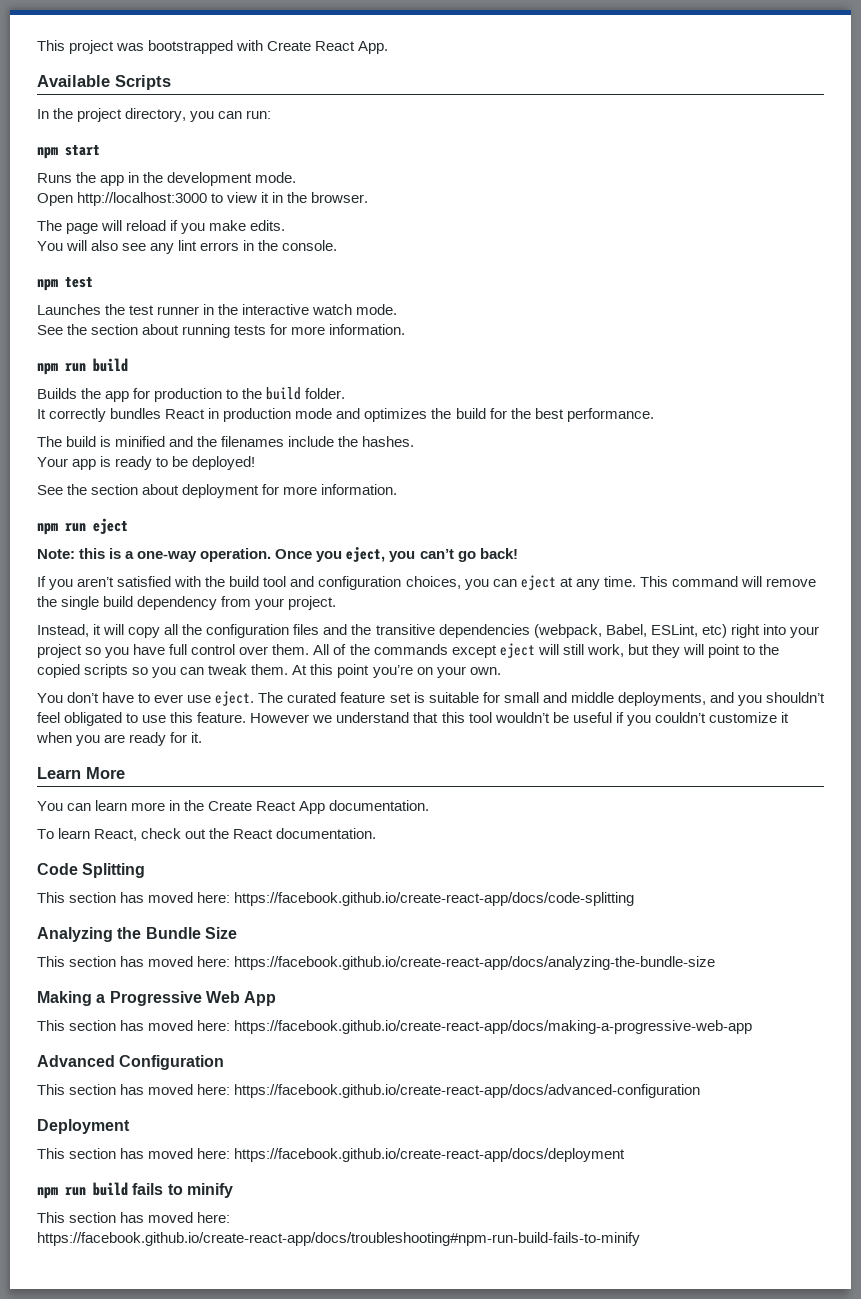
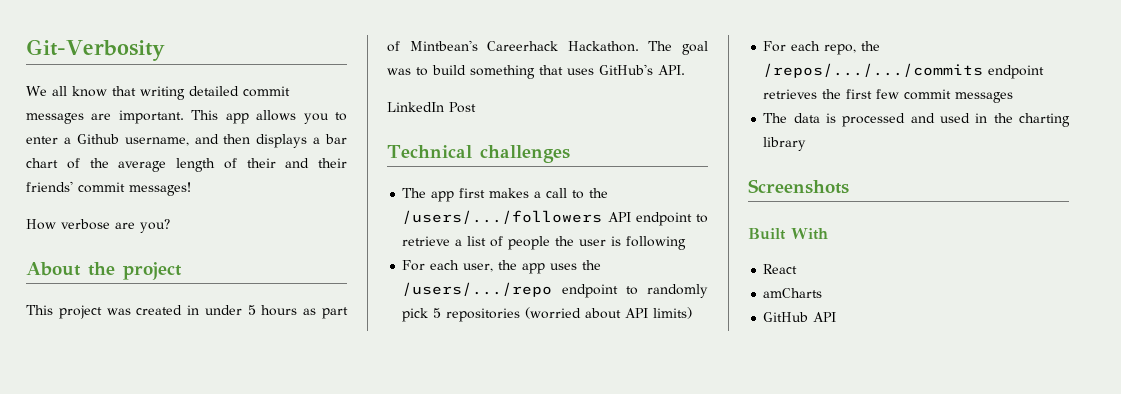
[37,40,389,54] [37,75,171,90] [37,108,272,122] [37,145,100,159] [37,172,297,186] [37,192,369,206] [37,220,286,234] [37,240,338,254] [37,277,93,291] [37,304,398,315] [37,324,406,338] [37,358,128,375] [37,387,346,402] [37,408,654,422] [37,436,415,447] [37,456,256,470] [37,484,398,498] [37,518,128,535] [37,547,518,562] [37,575,816,590] [37,596,337,610] [37,624,819,638] [37,643,780,658] [37,664,501,678] [37,691,825,706] [37,712,789,726] [36,732,203,746] [37,767,125,779] [37,800,430,814] [37,828,377,841] [37,863,146,878] [37,892,635,906] [37,927,237,942] [37,956,716,970] [37,991,277,1006] [37,1020,753,1034] [37,1055,225,1070] [37,1084,701,1098] [37,1119,130,1134] [37,1148,626,1162] [37,1182,233,1199] [37,1212,231,1223] [37,1232,640,1246] This project was bootstrapped with Create React App. // Available Scripts // In the project directory, you can run: // npm start // Runs the app in the development mode. // Open http://localhost:3000 to view it in the browser. // The page will reload if you make edits. // You will also see any lint errors in the console. // npm test // Launches the test runner in the interactive watch mode. // See the section about running tests for more information. // npm run build // Builds the app for production to the build folder. // It correctly bundles React in production mode and optimizes the build for the best performance. // The build is minified and the filenames include the hashes. // Your app is ready to be deployed! // See the section about deployment for more information. // npm run eject // Note: this is a one-way operation. Once you eject, you can’t go back! // If you aren’t satisfied with the build tool and configuration choices, you can eject at any time. This command will remove the single build dependency from your project. // Instead, it will copy all the configuration files and the transitive dependencies (webpack, Babel, ESLint, etc) right into your project so you have full control over them. All of the commands except eject will still work, but they will point to the copied scripts so you can tweak them. At this point you’re on your own. // You don’t have to ever use eject. The curated feature set is suitable for small and middle deployments, and you shouldn’t feel obligated to use this feature. However we understand that this tool wouldn’t be useful if you couldn’t customize it when you are ready for it. // Learn More // You can learn more in the Create React App documentation. // To learn React, check out the React documentation. // Code Splitting // This section has moved here: https://facebook.github.io/create-react-app/docs/code-splitting // Analyzing the Bundle Size // This section has moved here: https://facebook.github.io/create-react-app/docs/analyzing-the-bundle-size // Making a Progressive Web App // This section has moved here: https://facebook.github.io/create-react-app/docs/making-a-progressive-web-app // Advanced Configuration // This section has moved here: https://facebook.github.io/create-react-app/docs/advanced-configuration // Deployment // This section has moved here: https://facebook.github.io/create-react-app/docs/deployment // npm run build fails to minify // This section has moved here: https://facebook.github.io/create-react-app/docs/troubleshooting#npm-run-build-fails-to-minify -> [26,39,165,61] [26,86,290,100] [26,110,347,124] [26,134,347,148] [26,158,347,172] [26,181,191,196] [26,219,170,233] [26,262,182,280] [26,305,348,319] [387,40,708,55] [387,64,685,79] [387,102,476,113] [387,145,570,163] [402,188,609,202] [402,210,708,226] [402,236,687,250] [402,260,602,274] [402,282,708,298] [402,307,693,322] [763,41,881,55] [763,63,1045,79] [763,89,1014,103] [763,113,1070,127] [763,137,807,151] [748,179,849,194] [748,228,828,240] [763,264,798,274] [763,288,823,298] [763,312,837,322] Git-Verbosity // We all know that writing detailed commit messages are important. This app allows you to enter a Github username, and then displays a bar chart of the average length of their and their friends' commit messages! // How verbose are you? // About the project // This project was created in under 5 hours as part of Mintbean's Careerhack Hackathon. The goal was to build something that uses GitHub's API. // LinkedIn Post // Technical challenges // The app first makes a call to the /users/.../followers API endpoint to retrieve a list of people the user is following // For each user, the app uses the /users/.../repo endpoint to randomly pick 5 repositories (worried about API limits) // For each repo, the /repos/.../.../commits endpoint retrieves the first few commit messages // The data is processed and used in the charting library // Screenshots // Built With // React // amCharts // GitHub API

